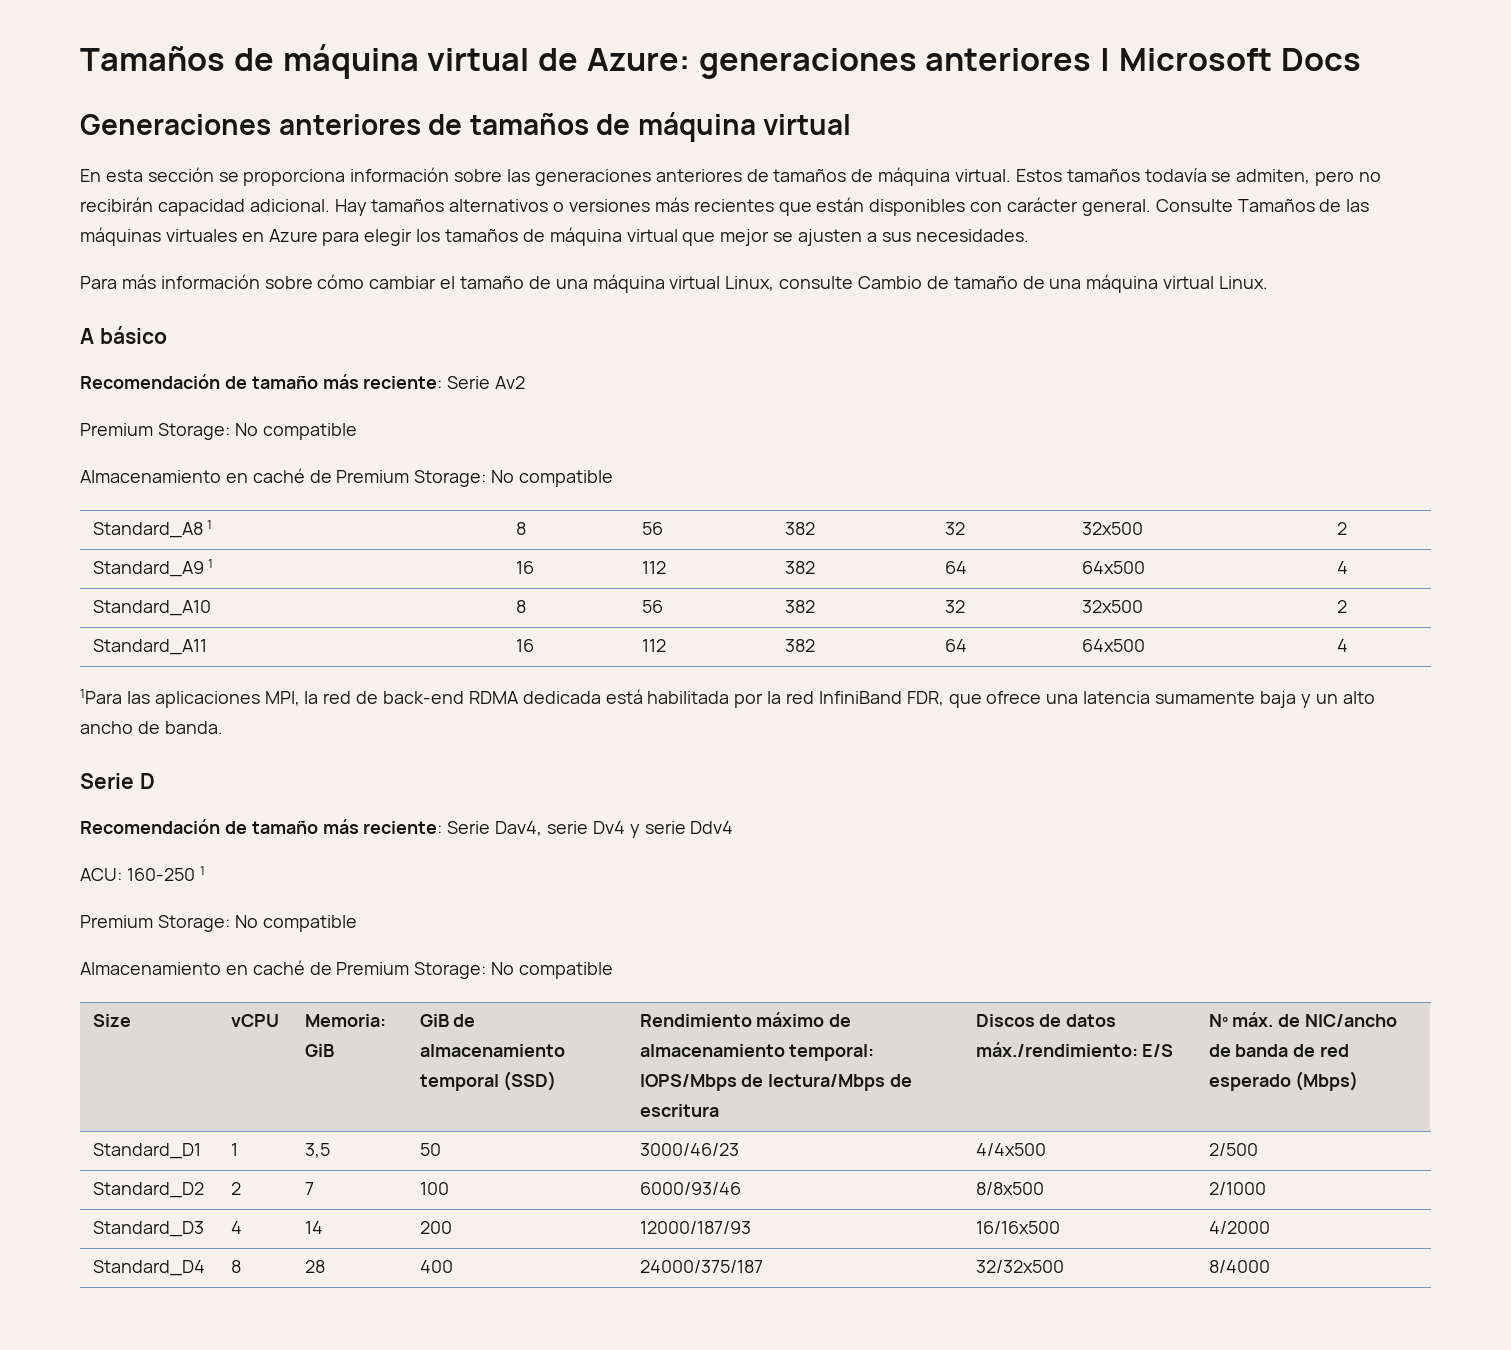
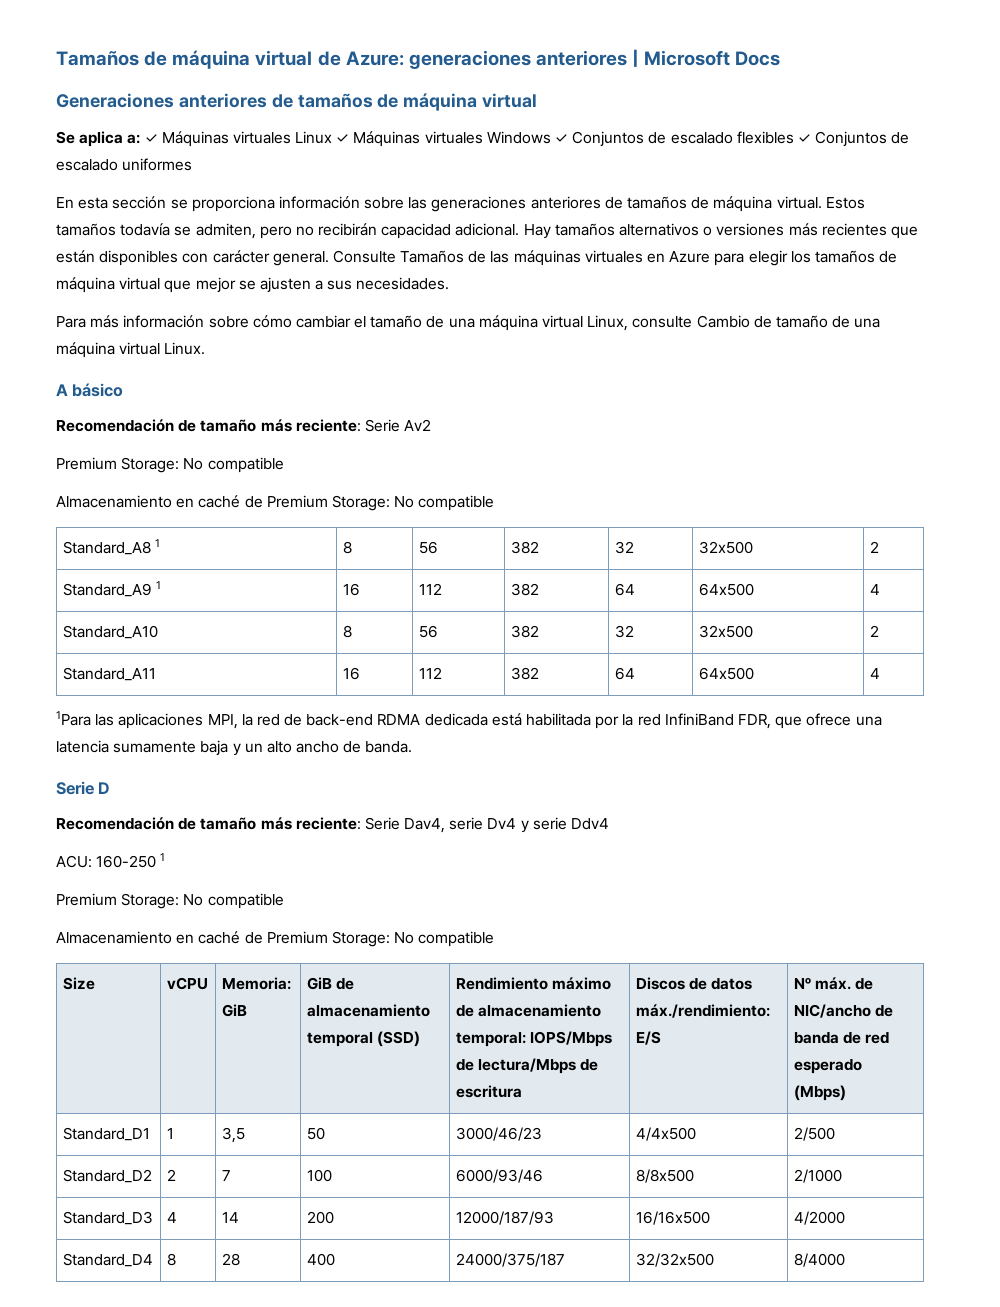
(852, 124) none -> [56,131,910,147] [56,158,193,171] // Se aplica a: ✓ Máquinas virtuales Linux ✓ Máquinas virtuales Windows ✓ Conjuntos de escalado flexibles ✓ Conjuntos de escalado uniformes

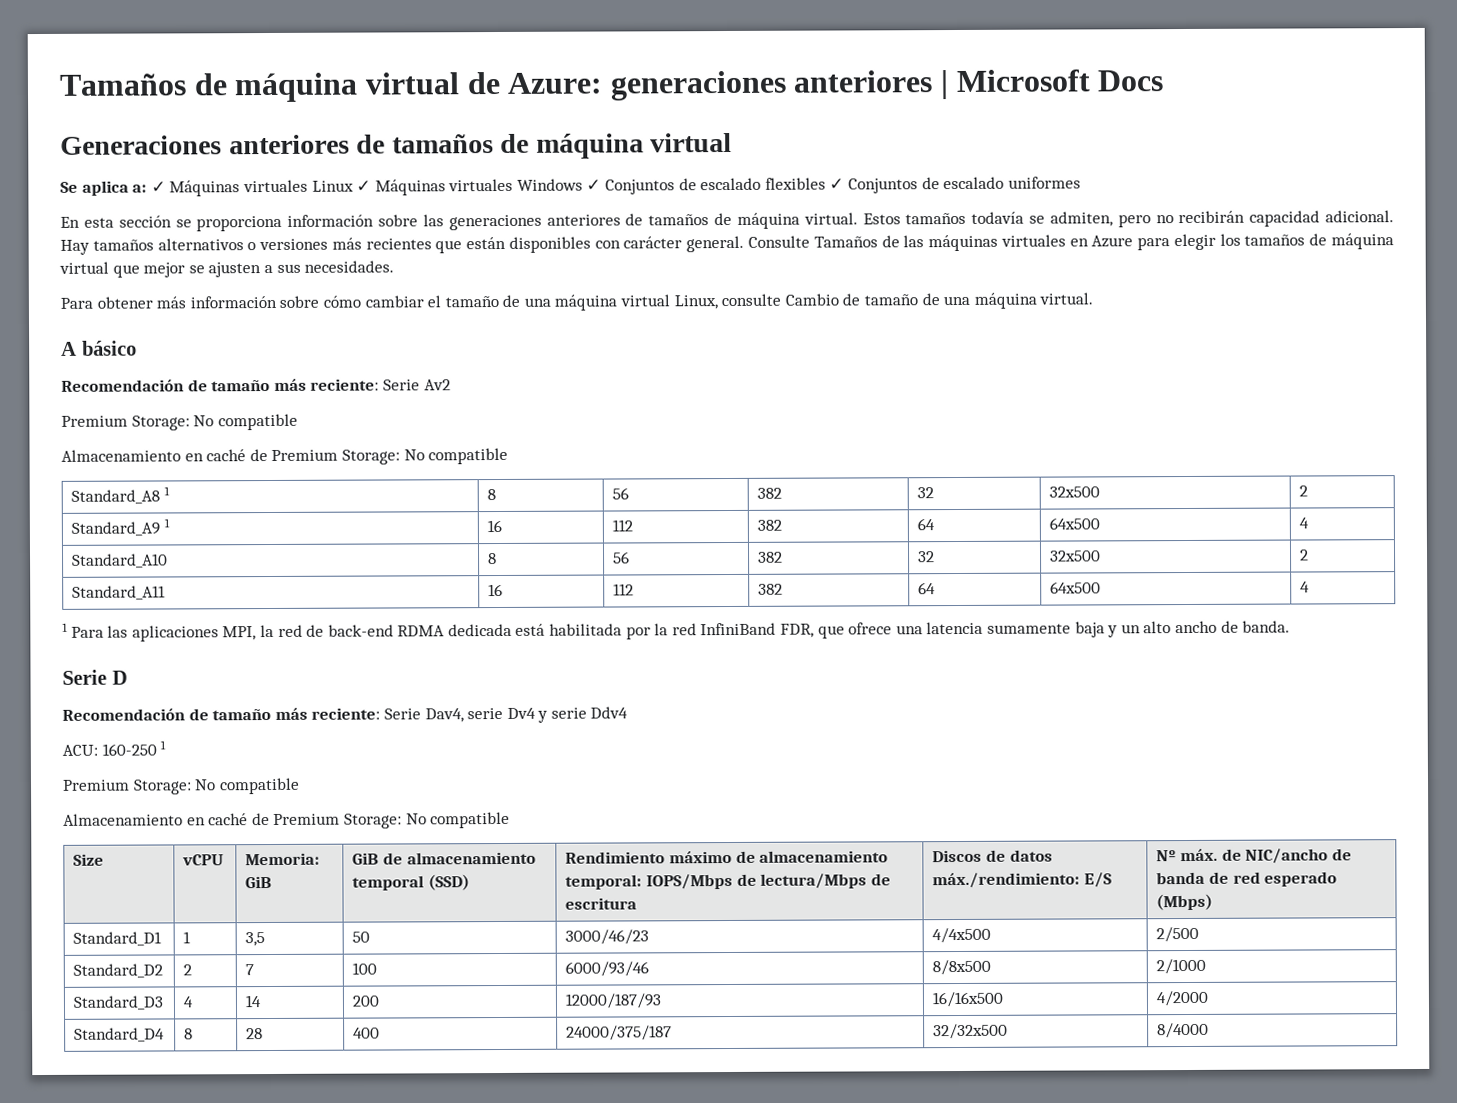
(86, 322) none -> [96,296,153,309] obtener
[119,342,206,355] virtual Linux. -> [1039,292,1094,305] virtual.
[56,711,91,726] 1Para -> [62,622,104,638] 1 Para

